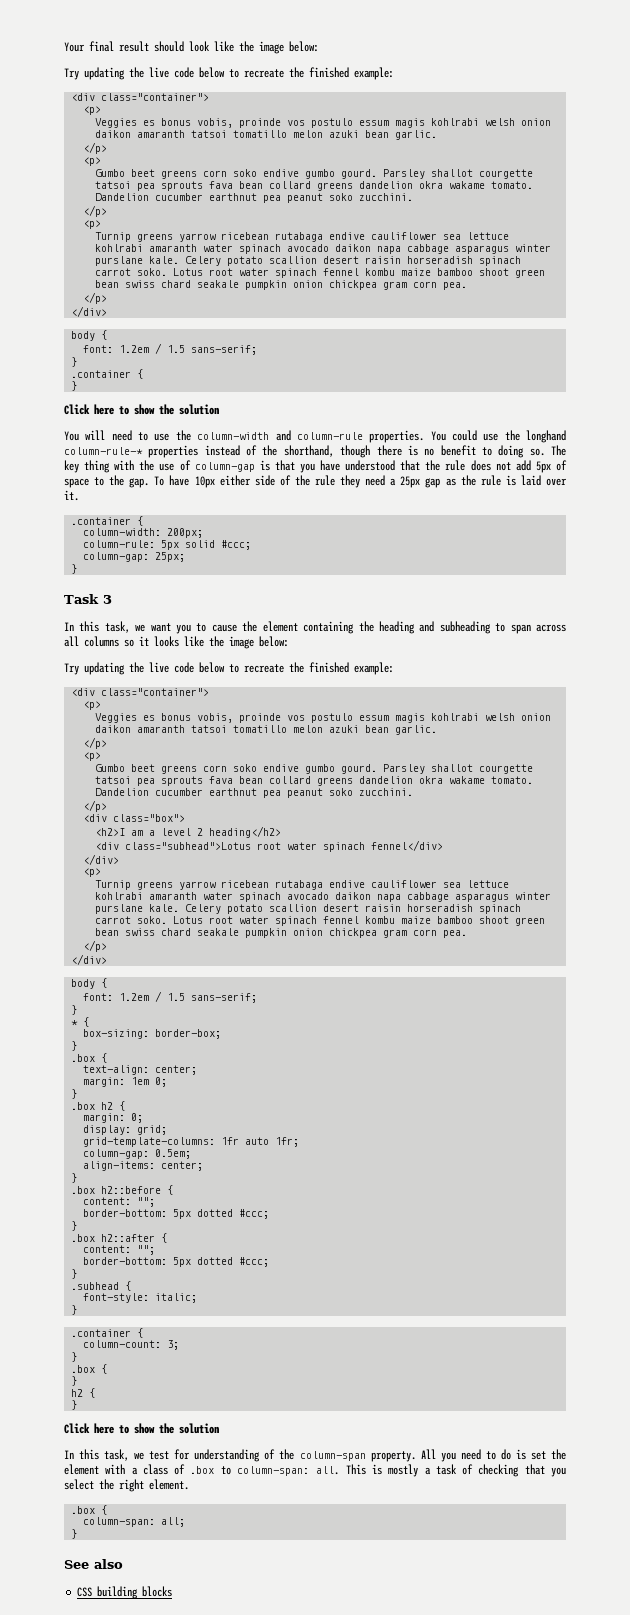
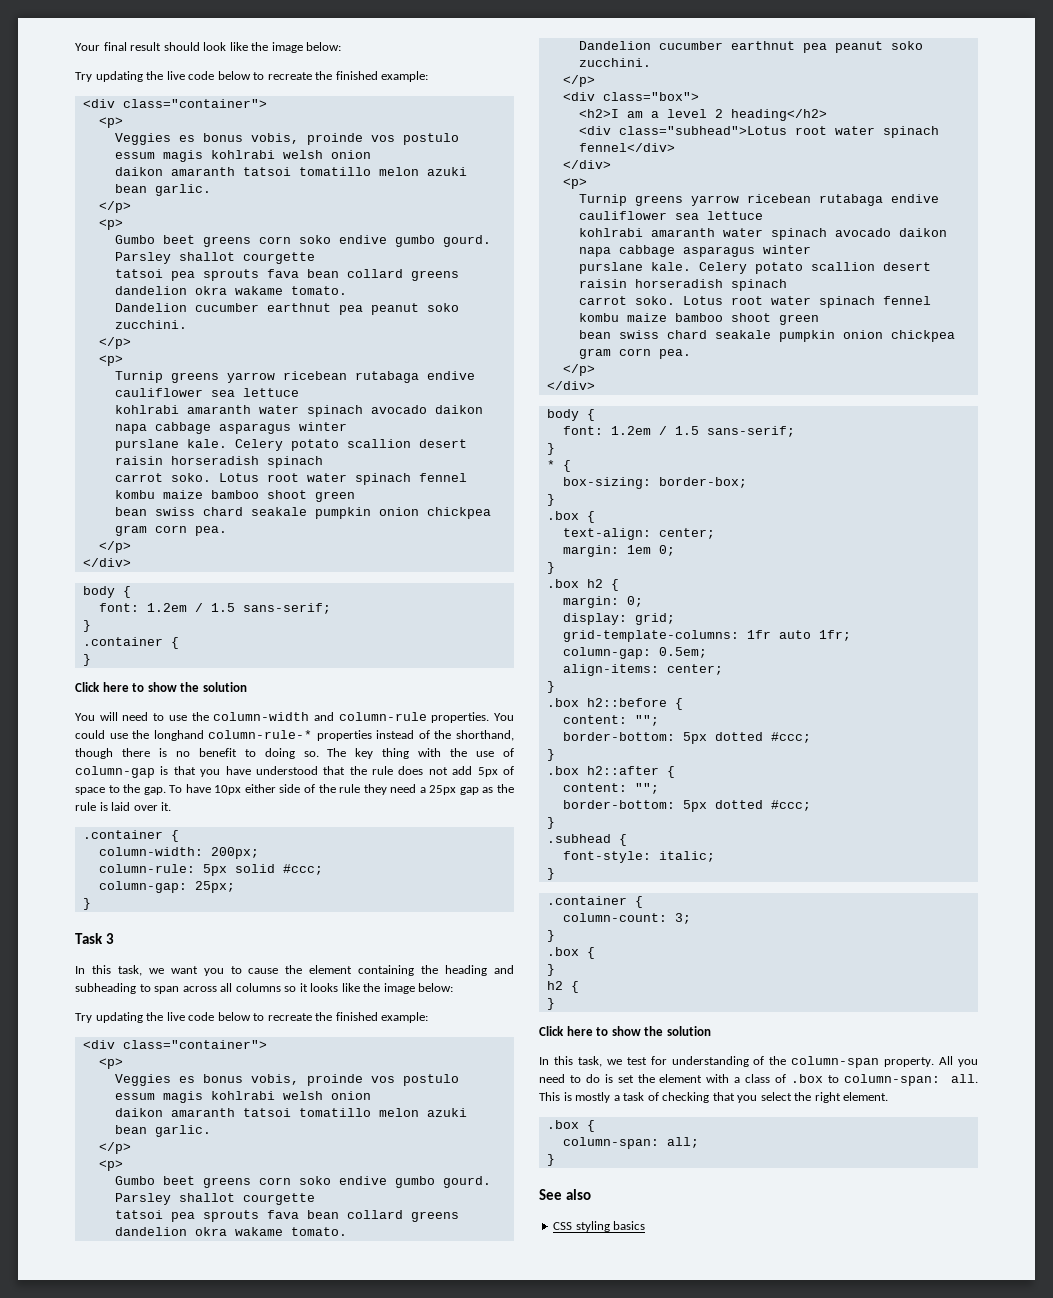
[97,1586,173,1599] building blocks -> [575,1221,646,1232] styling basics

